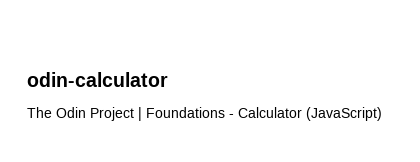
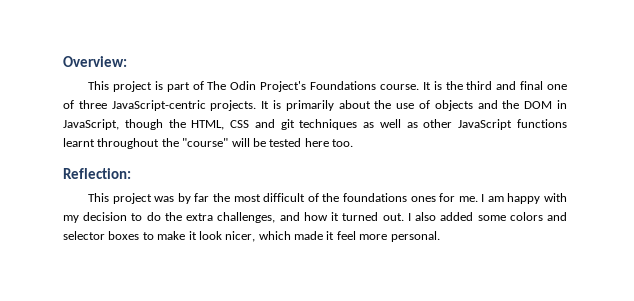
[27,72,168,87] [27,107,382,121] odin-calculator // The Odin Project | Foundations - Calculator (JavaScript) -> [63,56,127,67] [88,81,567,92] [63,100,568,111] [63,119,567,130] [63,138,353,149] [63,168,131,179] [88,193,567,204] [63,212,568,223] [63,231,440,242] Overview: // This project is part of The Odin Project's Foundations course. It is the third and final one of three JavaScript-centric projects. It is primarily about the use of objects and the DOM in JavaScript, though the HTML, CSS and git techniques as well as other JavaScript functions learnt throughout the "course" will be tested here too. // Reflection: // This project was by far the most difficult of the foundations ones for me. I am happy with my decision to do the extra challenges, and how it turned out. I also added some colors and selector boxes to make it look nicer, which made it feel more personal.

